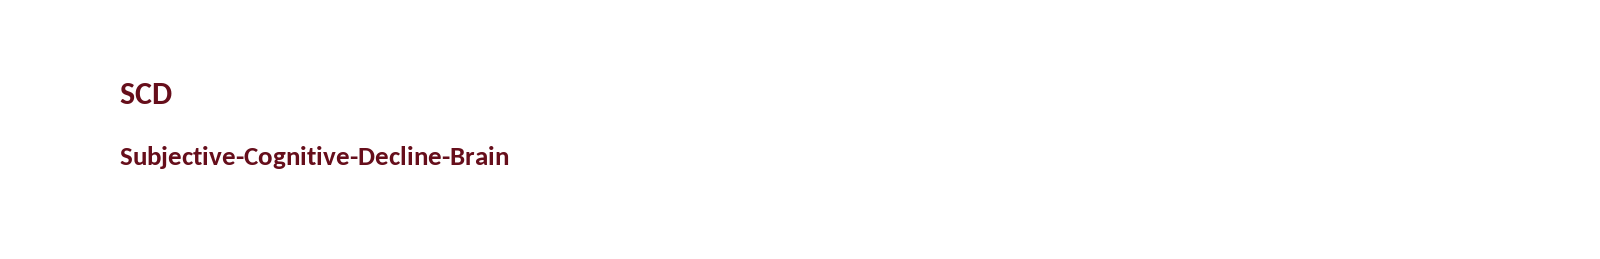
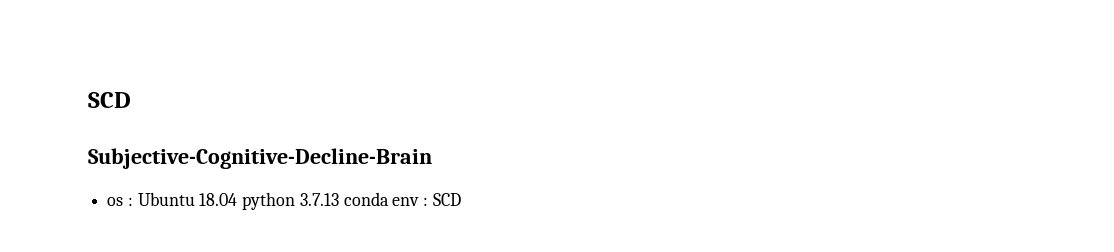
(509, 157) none -> [107,192,461,210] // os : Ubuntu 18.04 python 3.7.13 conda env : SCD

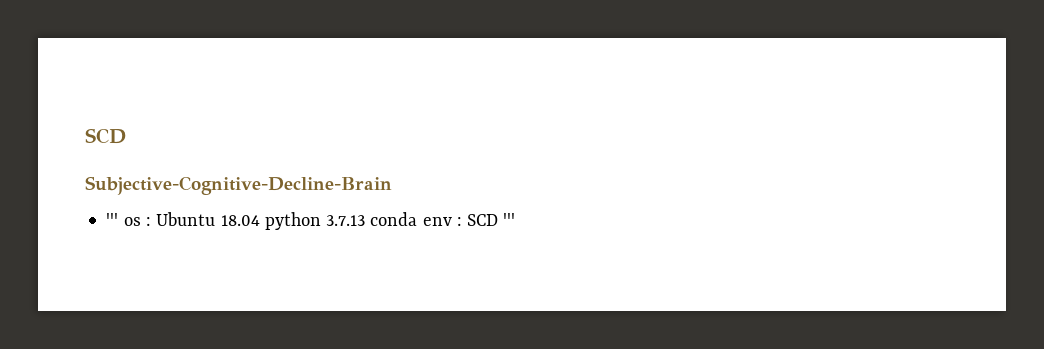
(432, 158) none -> [106,213,119,226] '''
(461, 199) none -> [503,213,516,226] '''

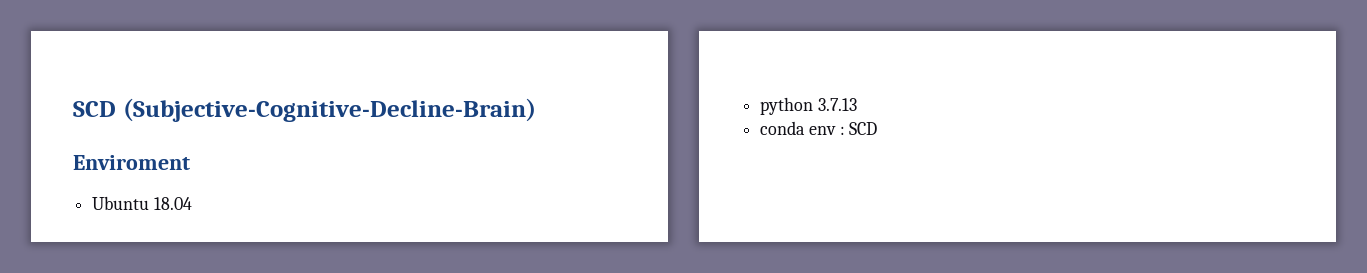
[85,128,127,144] [85,176,392,195] [106,213,151,226] SCD // Subjective-Cognitive-Decline-Brain // ''' os : -> [73,98,536,122] [73,155,190,170] SCD (Subjective-Cognitive-Decline-Brain) // Enviroment //
(260, 220) none -> (192, 203) //
(366, 220) none -> (857, 104) //
[503,213,516,226] ''' -> (878, 128) none

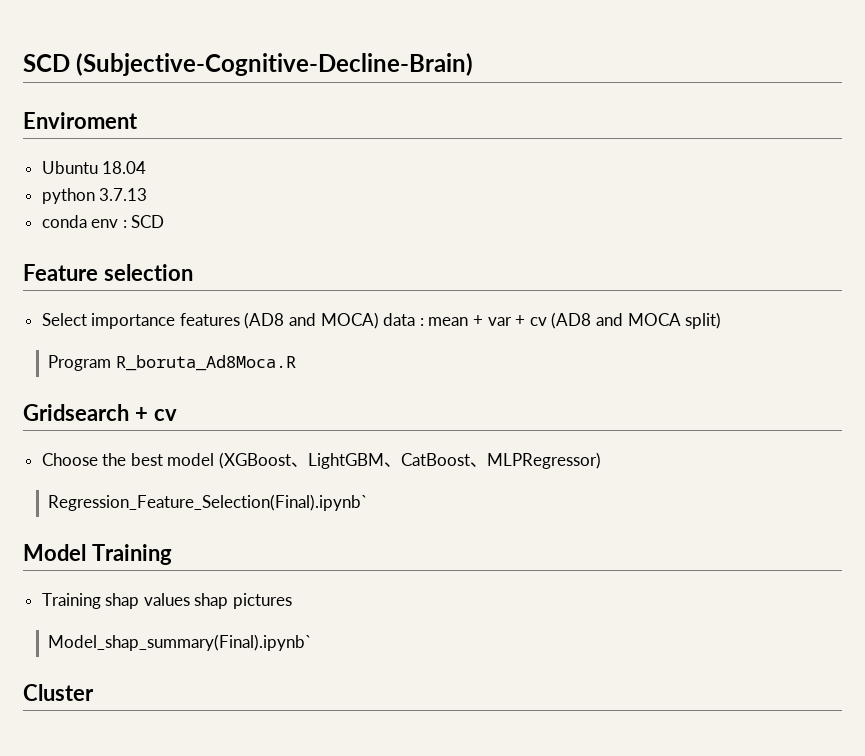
(878, 128) none -> [23,264,193,281] [41,312,722,329] [48,355,296,371] [23,404,177,421] [41,452,602,469] [48,494,369,511] [23,544,172,565] [41,593,293,609] [48,634,313,651] [23,684,94,701] // Feature selection // Select importance features (AD8 and MOCA) data : mean + var + cv (AD8 and MOCA split) // Program R_boruta_Ad8Moca.R // Gridsearch + cv // Choose the best model (XGBoost、LightGBM、CatBoost、MLPRegressor) // Regression_Feature_Selection(Final).ipynb` // Model Training // Training shap values shap pictures // Model_shap_summary(Final).ipynb` // Cluster

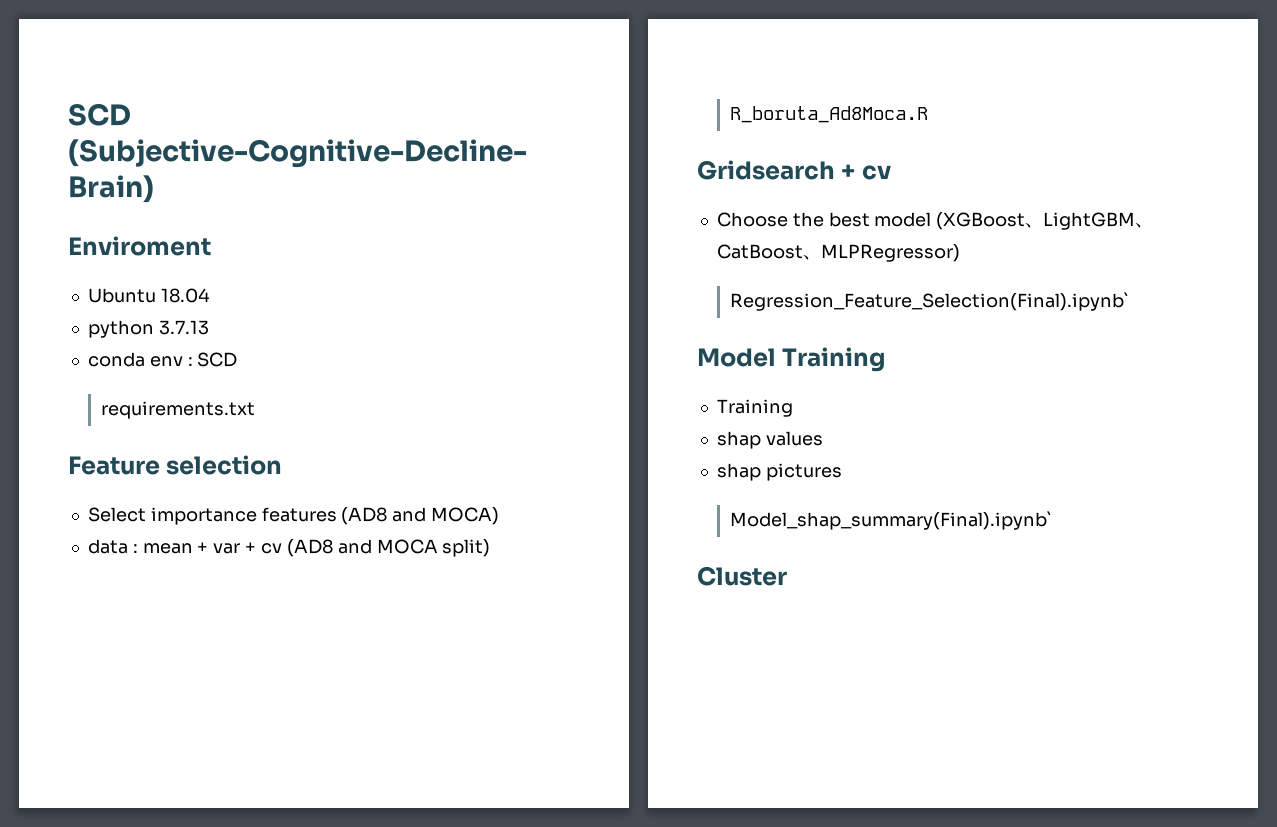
(165, 221) none -> [100,401,255,419] // requirements.txt
(379, 320) none -> (500, 516) //
[48,355,112,371] Program -> (491, 548) none
(101, 601) none -> (793, 408) //
(190, 599) none -> (823, 438) //

